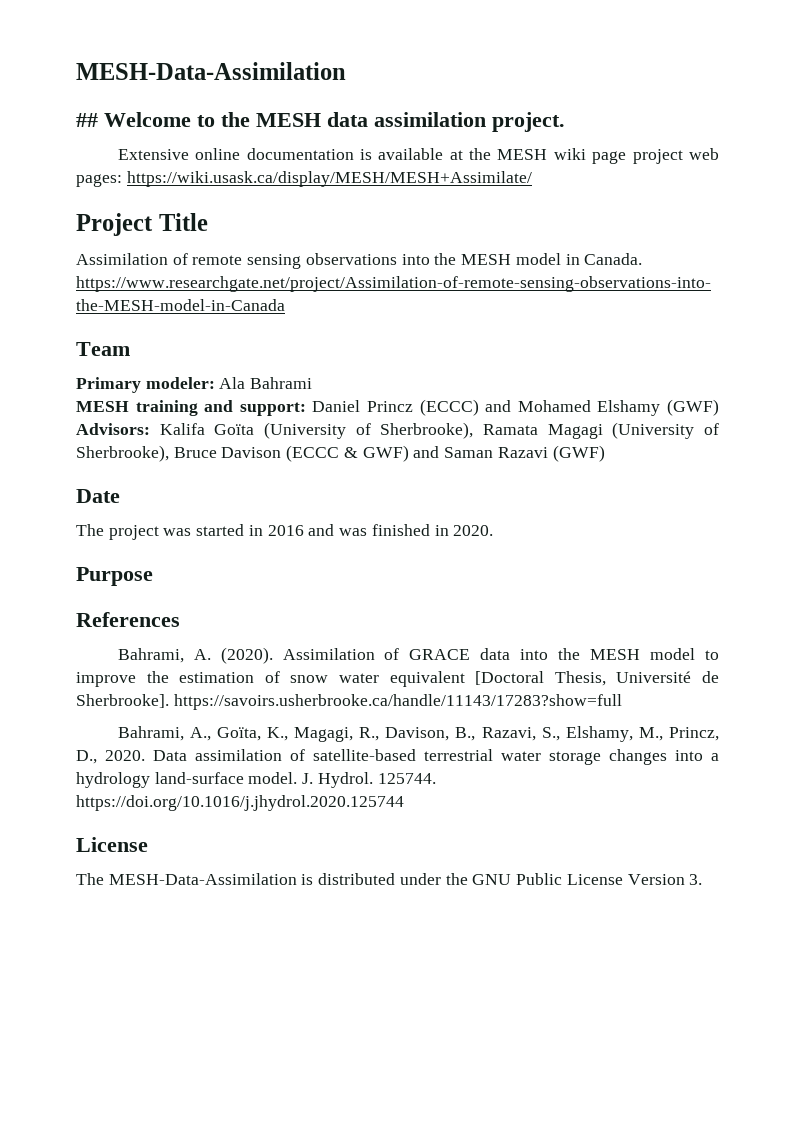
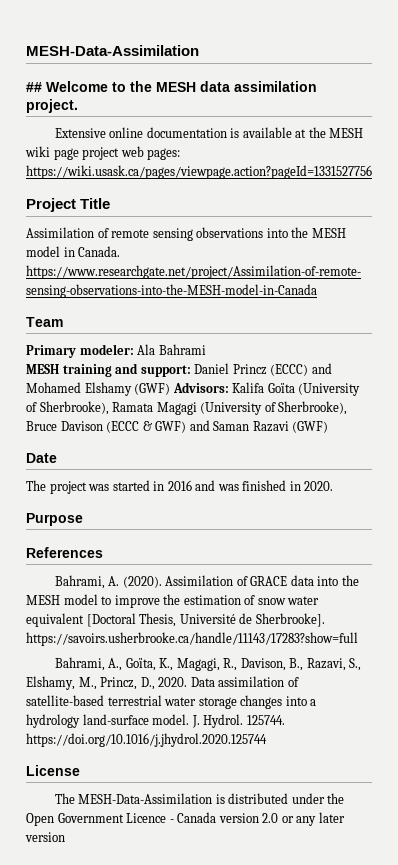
[126,171,532,187] https://wiki.usask.ca/display/MESH/MESH+Assimilate/ -> [26,165,372,179] https://wiki.usask.ca/pages/viewpage.action?pageId=1331527756
[472,873,703,885] GNU Public License Version 3. -> [26,812,345,826] [25,832,65,842] Open Government Licence - Canada version 2.0 or any later version

